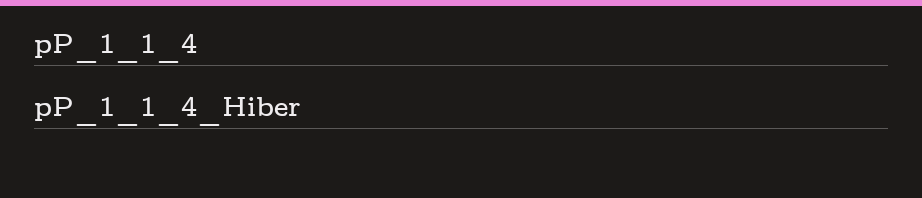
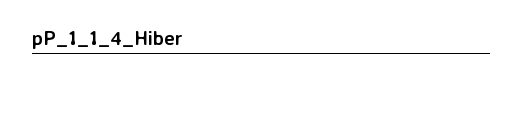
[34,33,197,63] pP_1_1_4 // -> (32, 40) none

